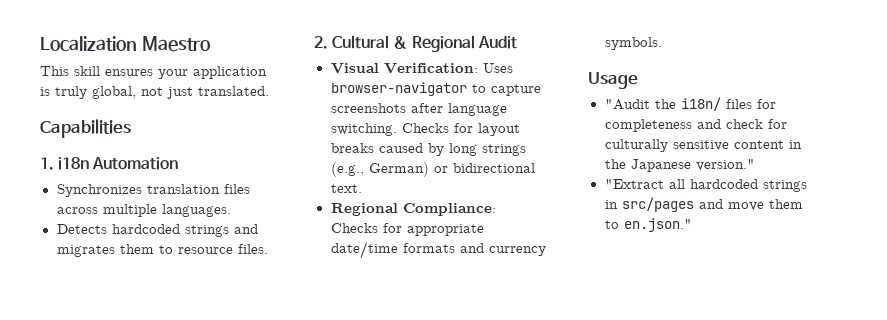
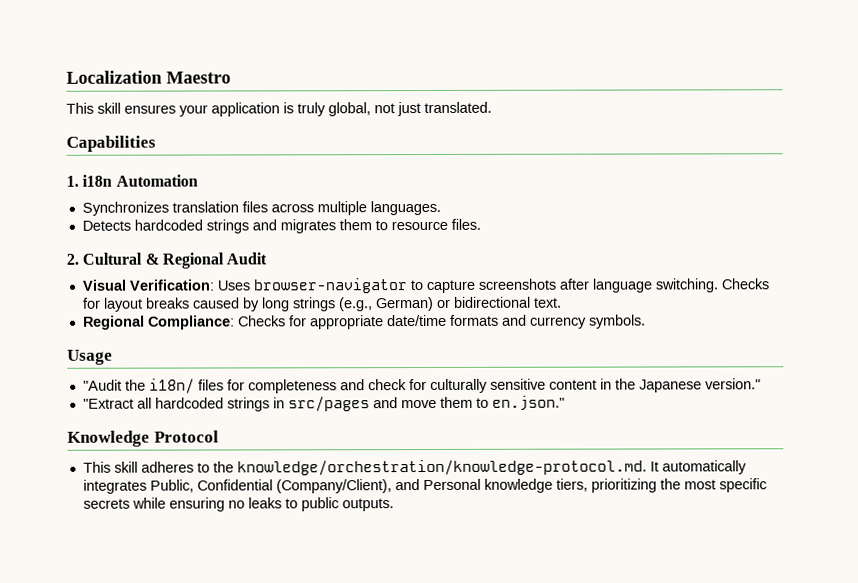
(692, 225) none -> [67,430,219,447] [82,459,747,476] [82,478,767,494] [82,497,394,512] // Knowledge Protocol // This skill adheres to the knowledge/orchestration/knowledge-protocol.md. It automatically integrates Public, Confidential (Company/Client), and Personal knowledge tiers, prioritizing the most specific secrets while ensuring no leaks to public outputs.

